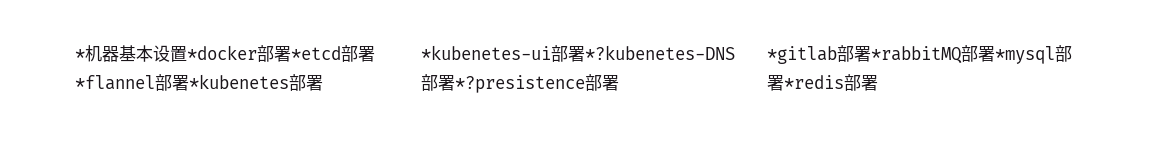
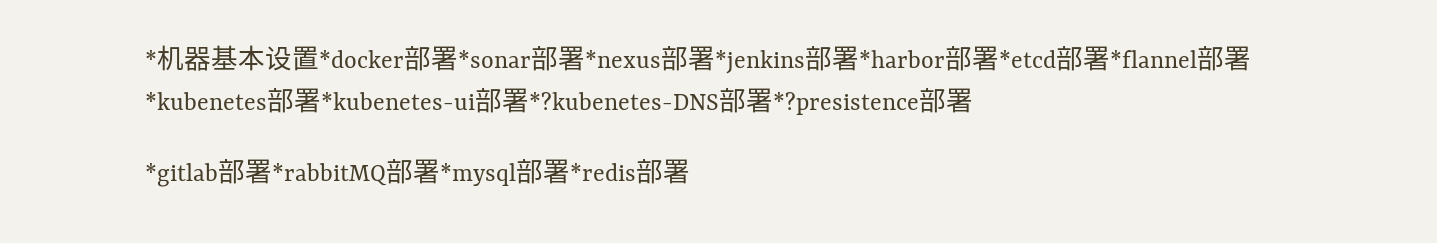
(291, 54) none -> [458,46,999,74] *sonar部署*nexus部署*jenkins部署*harbor部署

